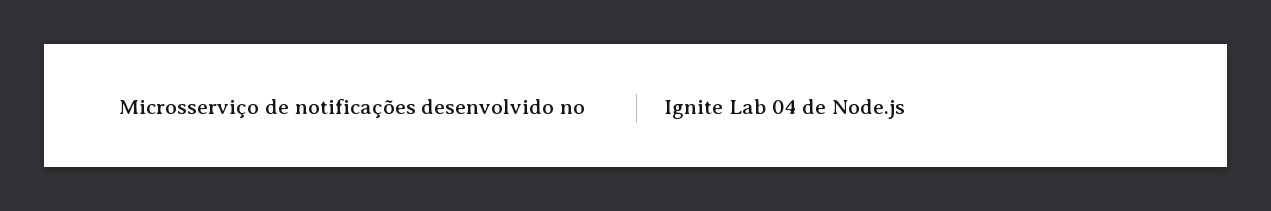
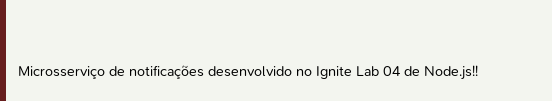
[832,99,906,119] Node.js -> [424,65,478,80] Node.js!!

